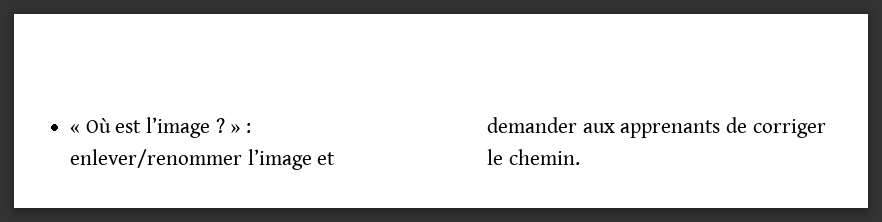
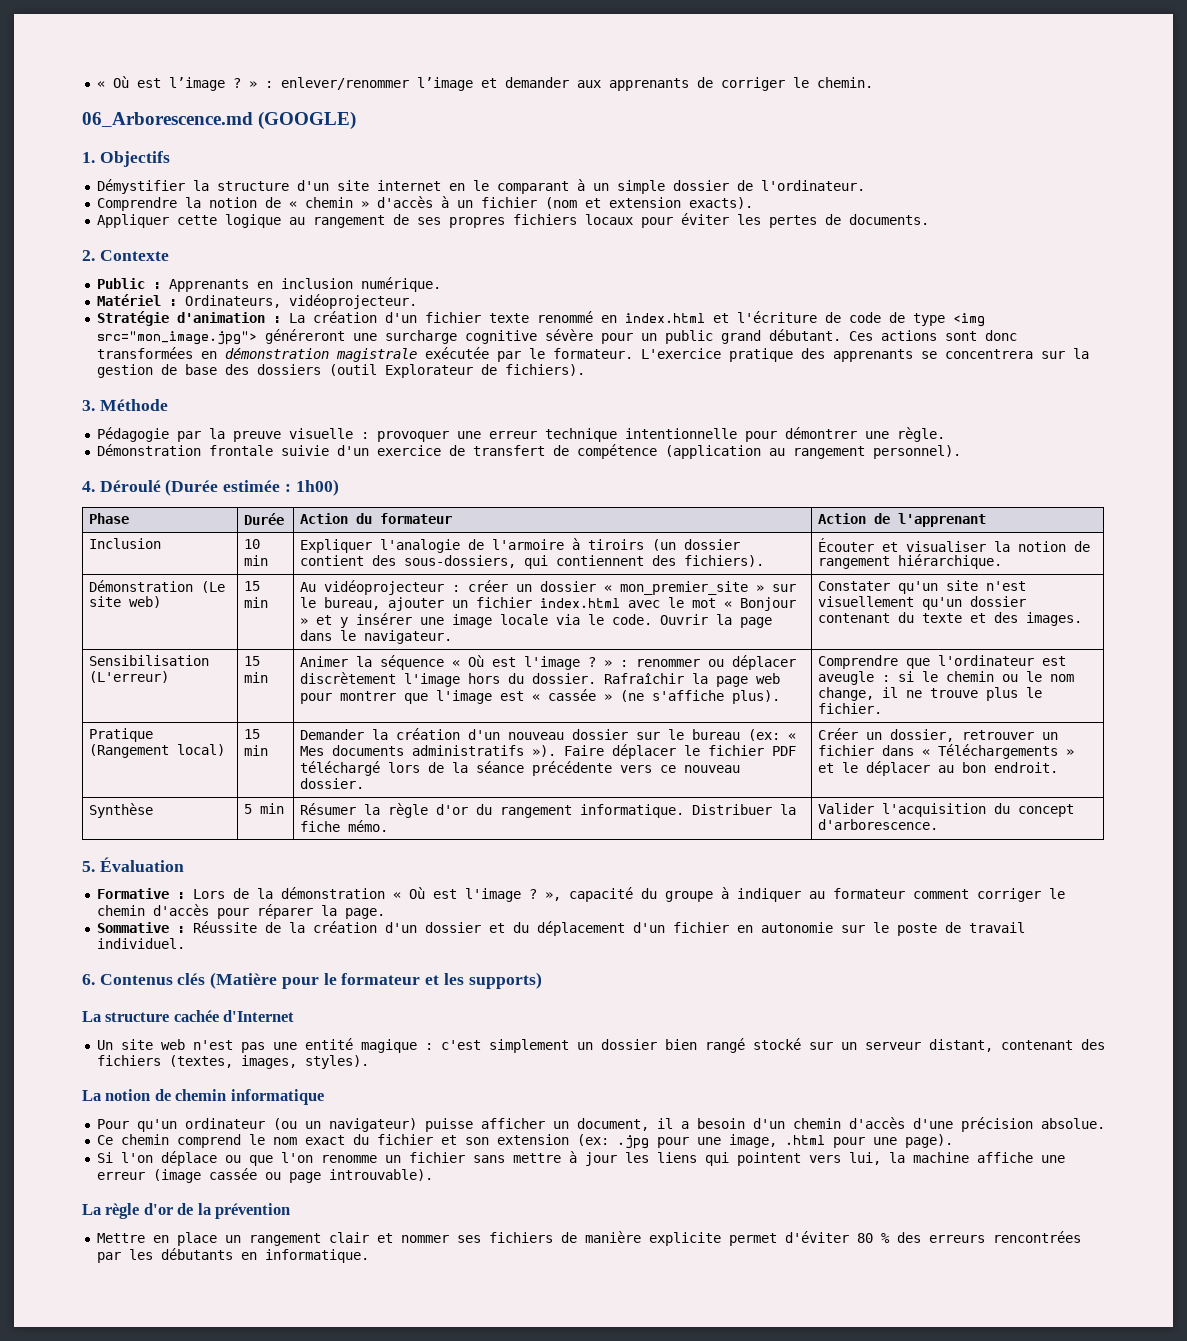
(580, 157) none -> [82,111,357,130] [82,151,170,167] [96,179,865,194] [96,196,753,211] [96,213,929,228] [82,250,169,261] [96,277,441,292] [96,294,417,309] [96,311,985,327] [96,329,1017,345] [96,347,1089,362] [96,364,585,378] [82,399,168,411] [96,427,945,442] [96,444,961,459] [82,479,339,496] [88,513,129,524] [243,513,284,525] [299,513,452,524] [817,513,986,527] [88,538,161,549] [243,539,260,549] [243,555,268,566] [299,538,740,553] [299,555,764,569] [817,538,1090,552] [817,554,1002,569] [88,580,225,593] [88,596,161,608] [243,581,260,591] [243,597,268,608] [299,580,796,595] [299,597,796,611] [299,613,772,628] [299,630,452,644] [817,580,1026,594] [817,596,1026,610] [817,612,1082,626] [88,655,209,666] [88,671,169,683] [243,656,260,666] [243,672,268,683] [299,655,796,670] [299,672,780,687] [299,689,780,704] [817,655,1066,669] [817,671,1074,685] [817,687,1042,701] [817,703,882,714] [88,728,153,742] [88,744,225,758] [243,729,260,739] [243,745,268,756] [299,728,796,741] [299,744,796,759] [299,761,740,776] [299,778,364,789] [817,728,1058,742] [817,744,1074,759] [817,761,1058,776] [88,803,153,818] [243,803,284,814] [299,803,796,818] [299,820,388,832] [817,803,1074,817] [817,819,938,830] [82,857,184,872] [96,887,1065,902] [96,904,385,919] [96,921,1025,936] [96,938,185,949] [82,972,542,989] [82,1010,295,1022] [96,1038,1105,1053] [96,1055,369,1069] [82,1089,324,1105] [96,1117,1105,1132] [96,1134,953,1149] [96,1151,1065,1166] [96,1168,433,1183] [82,1203,291,1219] [96,1231,1081,1246] [96,1248,369,1263] // 06_Arborescence.md (GOOGLE) // 1. Objectifs // Démystifier la structure d'un site internet en le comparant à un simple dossier de l'ordinateur. // Comprendre la notion de « chemin » d'accès à un fichier (nom et extension exacts). // Appliquer cette logique au rangement de ses propres fichiers locaux pour éviter les pertes de documents. // 2. Contexte // Public : Apprenants en inclusion numérique. // Matériel : Ordinateurs, vidéoprojecteur. // Stratégie d'animation : La création d'un fichier texte renommé en index.html et l'écriture de code de type <img src="mon_image.jpg"> généreront une surcharge cognitive sévère pour un public grand débutant. Ces actions sont donc transformées en démonstration magistrale exécutée par le formateur. L'exercice pratique des apprenants se concentrera sur la gestion de base des dossiers (outil Explorateur de fichiers). // 3. Méthode // Pédagogie par la preuve visuelle : provoquer une erreur technique intentionnelle pour démontrer une règle. // Démonstration frontale suivie d'un exercice de transfert de compétence (application au rangement personnel). // 4. Déroulé (Durée estimée : 1h00) // Phase | Durée | Action du formateur | Action de l'apprenant // Inclusion | 10 min | Expliquer l'analogie de l'armoire à tiroirs (un dossier contient des sous-dossiers, qui contiennent des fichiers). | Écouter et visualiser la notion de rangement hiérarchique. // Démonstration (Le site web) | 15 min | Au vidéoprojecteur : créer un dossier « mon_premier_site » sur le bureau, ajouter un fichier index.html avec le mot « Bonjour » et y insérer une image locale via le code. Ouvrir la page dans le navigateur. | Constater qu'un site n'est visuellement qu'un dossier contenant du texte et des images. // Sensibilisation (L'erreur) | 15 min | Animer la séquence « Où est l'image ? » : renommer ou déplacer discrètement l'image hors du dossier. Rafraîchir la page web pour montrer que l'image est « cassée » (ne s'affiche plus). | Comprendre que l'ordinateur est aveugle : si le chemin ou le nom change, il ne trouve plus le fichier. // Pratique (Rangement local) | 15 min | Demander la création d'un nouveau dossier sur le bureau (ex: « Mes documents administratifs »). Faire déplacer le fichier PDF téléchargé lors de la séance précédente vers ce nouveau dossier. | Créer un dossier, retrouver un fichier dans « Téléchargements » et le déplacer au bon endroit. // Synthèse | 5 min | Résumer la règle d'or du rangement informatique. Distribuer la fiche mémo. | Valider l'acquisition du concept d'arborescence. // 5. Évaluation // Formative : Lors de la démonstration « Où est l'image ? », capacité du groupe à indiquer au formateur comment corriger le chemin d'accès pour réparer la page. // Sommative : Réussite de la création d'un dossier et du déplacement d'un fichier en autonomie sur le poste de travail individuel. // 6. Contenus clés (Matière pour le formateur et les supports) // La structure cachée d'Internet // Un site web n'est pas une entité magique : c'est simplement un dossier bien rangé stocké sur un serveur distant, contenant des fichiers (textes, images, styles). // La notion de chemin informatique // Pour qu'un ordinateur (ou un navigateur) puisse afficher un document, il a besoin d'un chemin d'accès d'une précision absolue. // Ce chemin comprend le nom exact du fichier et son extension (ex: .jpg pour une image, .html pour une page). // Si l'on déplace ou que l'on renomme un fichier sans mettre à jour les liens qui pointent vers lui, la machine affiche une erreur (image cassée ou page introuvable). // La règle d'or de la prévention // Mettre en place un rangement clair et nommer ses fichiers de manière explicite permet d'éviter 80 % des erreurs rencontrées par les débutants en informatique.

